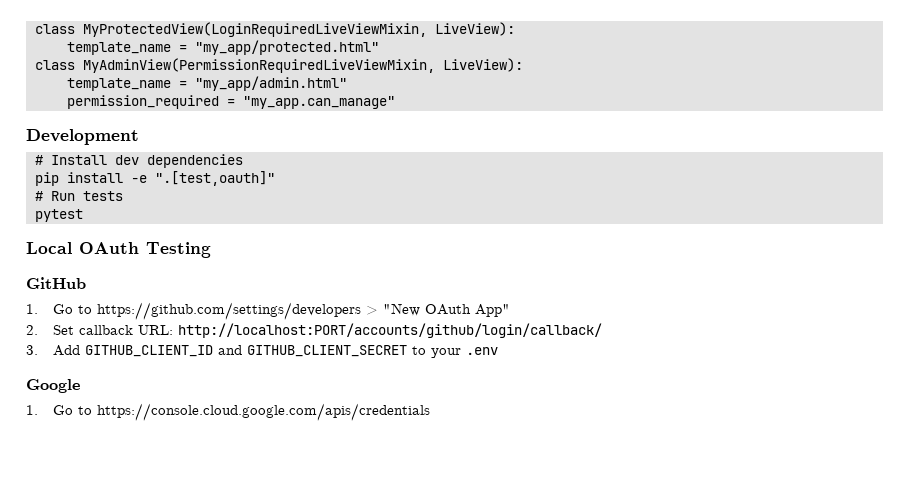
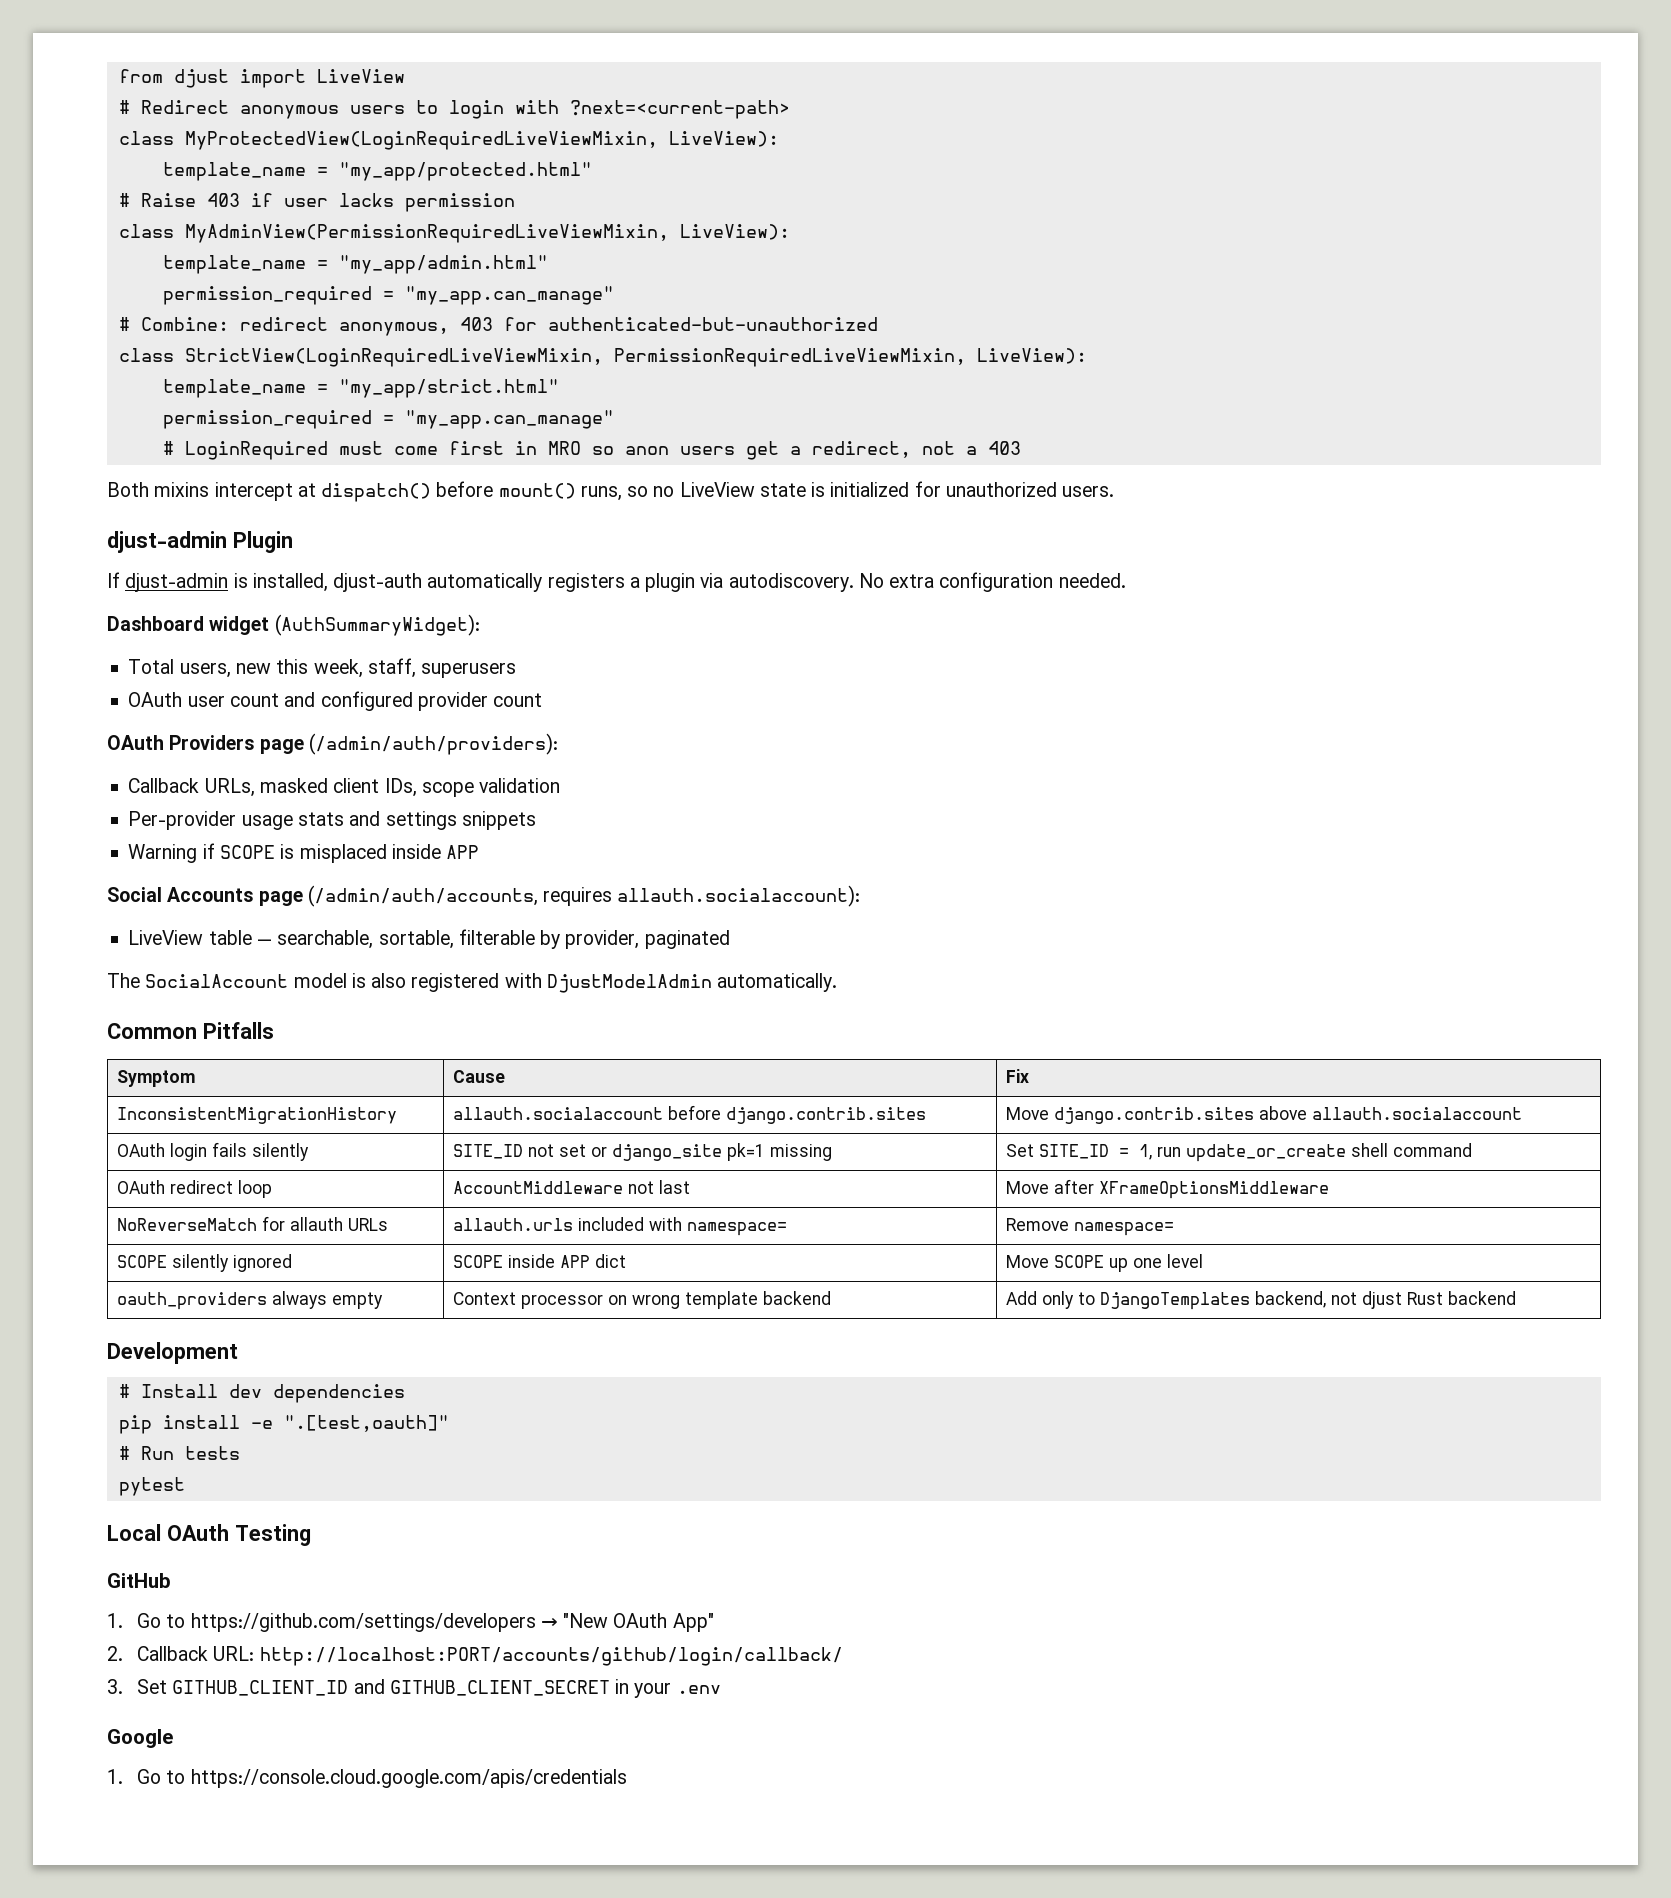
(34, 29) none -> [118,69,405,88] [118,100,790,119] from djust import LiveView // # Redirect anonymous users to login with ?next=<current-path> //
(379, 47) none -> [118,193,515,212] // # Raise 403 if user lacks permission
(395, 102) none -> [118,317,878,336] [118,348,1087,367] [162,379,559,398] [162,410,614,429] [162,441,1021,460] [107,481,1115,502] [107,531,293,553] [107,572,1126,592] [107,614,480,636] [128,658,517,678] [128,691,543,711] [107,733,558,755] [128,778,561,797] [128,811,536,830] [128,843,480,863] [107,885,861,907] [128,929,730,949] [107,973,838,993] [107,1022,274,1039] [117,1070,196,1087] [453,1070,506,1083] [1006,1069,1030,1083] [117,1107,398,1124] [453,1105,927,1124] [1006,1106,1523,1124] [117,1142,310,1161] [453,1143,833,1161] [1006,1143,1473,1162] [117,1180,273,1198] [453,1180,691,1194] [1006,1179,1330,1199] [117,1216,389,1231] [453,1217,788,1236] [1006,1218,1175,1236] [117,1254,293,1272] [453,1254,627,1268] [1006,1254,1204,1272] [117,1291,384,1310] [453,1291,832,1309] [1006,1291,1517,1310] // # Combine: redirect anonymous, 403 for authenticated-but-unauthorized // class StrictView(LoginRequiredLiveViewMixin, PermissionRequiredLiveViewMixin, LiveView): // template_name = "my_app/strict.html" // permission_required = "my_app.can_manage" // # LoginRequired must come first in MRO so anon users get a redirect, not a 403 // Both mixins intercept at dispatch() before mount() runs, so no LiveView state is initialized for unauthorized users. // djust-admin Plugin // If djust-admin is installed, djust-auth automatically registers a plugin via autodiscovery. No extra configuration needed. // Dashboard widget (AuthSummaryWidget): // Total users, new this week, staff, superusers // OAuth user count and configured provider count // OAuth Providers page (/admin/auth/providers): // Callback URLs, masked client IDs, scope validation // Per-provider usage stats and settings snippets // Warning if SCOPE is misplaced inside APP // Social Accounts page (/admin/auth/accounts, requires allauth.socialaccount): // LiveView table — searchable, sortable, filterable by provider, paginated // The SocialAccount model is also registered with DjustModelAdmin automatically. // Common Pitfalls // Symptom | Cause | Fix // InconsistentMigrationHistory | allauth.socialaccount before django.contrib.sites | Move django.contrib.sites above allauth.socialaccount // OAuth login fails silently | SITE_ID not set or django_site pk=1 missing | Set SITE_ID = 1, run update_or_create shell command // OAuth redirect loop | AccountMiddleware not last | Move after XFrameOptionsMiddleware // NoReverseMatch for allauth URLs | allauth.urls included with namespace= | Remove namespace= // SCOPE silently ignored | SCOPE inside APP dict | Move SCOPE up one level // oauth_providers always empty | Context processor on wrong template backend | Add only to DjangoTemplates backend, not djust Rust backend
[366,306,379,315] > -> [540,1618,558,1628] →
[53,325,134,335] Set callback -> [137,1646,209,1661] Callback
[53,345,81,356] Add -> [137,1679,168,1694] Set
[412,346,427,355] to -> [615,1679,630,1694] in

